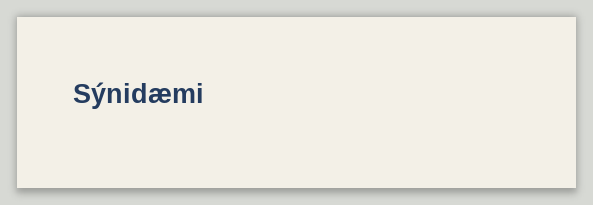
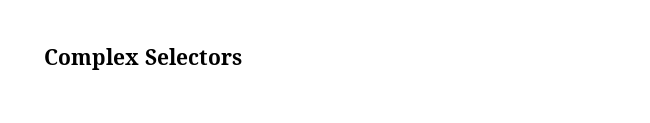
[73,82,204,109] Sýnidæmi -> [44,48,242,70] Complex Selectors

